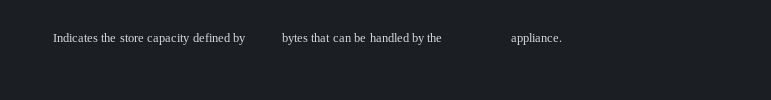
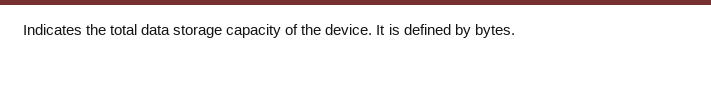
[119,33,562,45] store capacity defined by bytes that can be handled by the appliance. -> [110,24,515,38] total data storage capacity of the device. It is defined by bytes.

